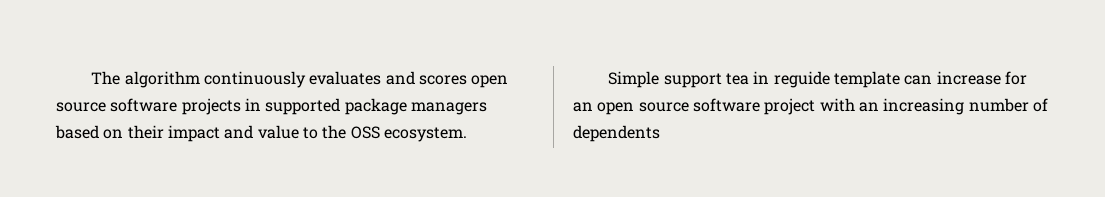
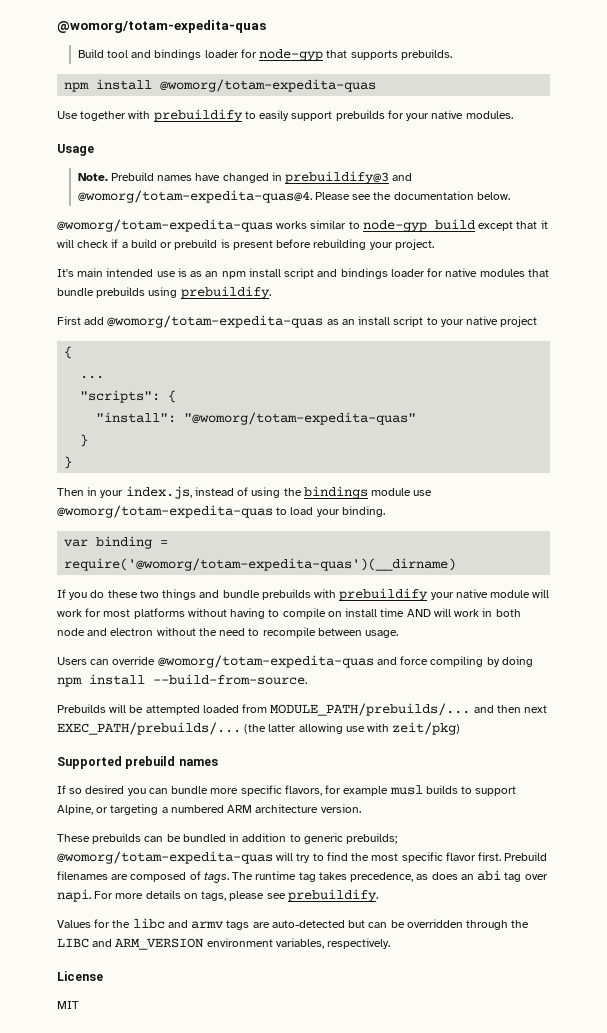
[91,71,509,88] [56,98,487,115] [55,125,467,142] [608,71,1028,88] [573,98,1048,115] [573,125,660,142] The algorithm continuously evaluates and scores open source software projects in supported package managers based on their impact and value to the OSS ecosystem. // Simple support tea in reguide template can increase for an open source software project with an increasing number of dependents -> [57,20,266,33] [77,49,452,61] [64,79,377,92] [57,109,513,122] [57,144,94,156] [77,171,413,184] [77,190,510,203] [57,219,548,232] [57,239,434,250] [57,268,549,279] [57,286,271,299] [57,315,538,328] [64,346,73,359] [80,375,105,379] [80,390,177,403] [96,412,417,425] [80,434,89,447] [64,456,73,469] [57,486,433,499] [57,505,385,518] [64,536,169,549] [64,558,457,571] [57,588,550,601] [57,608,521,619] [57,627,399,638] [57,655,533,668] [57,674,307,687] [57,703,548,716] [57,722,461,735] [57,756,218,769] [57,785,517,796] [57,804,361,815] [57,833,398,844] [57,851,548,864] [57,870,548,883] [57,889,378,902] [57,918,530,930] [57,938,391,950] [57,971,103,981] [57,1001,79,1009] @womorg/totam-expedita-quas // Build tool and bindings loader for node-gyp that supports prebuilds. // npm install @womorg/totam-expedita-quas // Use together with prebuildify to easily support prebuilds for your native modules. // Usage // Note. Prebuild names have changed in prebuildify@3 and @womorg/totam-expedita-quas@4. Please see the documentation below. // @womorg/totam-expedita-quas works similar to node-gyp build except that it will check if a build or prebuild is present before rebuilding your project. // It's main intended use is as an npm install script and bindings loader for native modules that bundle prebuilds using prebuildify. // First add @womorg/totam-expedita-quas as an install script to your native project // { // ... // "scripts": { // "install": "@womorg/totam-expedita-quas" // } // } // Then in your index.js, instead of using the bindings module use @womorg/totam-expedita-quas to load your binding. // var binding = require('@womorg/totam-expedita-quas')(__dirname) // If you do these two things and bundle prebuilds with prebuildify your native module will work for most platforms without having to compile on install time AND will work in both node and electron without the need to recompile between usage. // Users can override @womorg/totam-expedita-quas and force compiling by doing npm install --build-from-source. // Prebuilds will be attempted loaded from MODULE_PATH/prebuilds/... and then next EXEC_PATH/prebuilds/... (the latter allowing use with zeit/pkg) // Supported prebuild names // If so desired you can bundle more specific flavors, for example musl builds to support Alpine, or targeting a numbered ARM architecture version. // These prebuilds can be bundled in addition to generic prebuilds; @womorg/totam-expedita-quas will try to find the most specific flavor first. Prebuild filenames are composed of tags. The runtime tag takes precedence, as does an abi tag over napi. For more details on tags, please see prebuildify. // Values for the libc and armv tags are auto-detected but can be overridden through the LIBC and ARM_VERSION environment variables, respectively. // License // MIT

